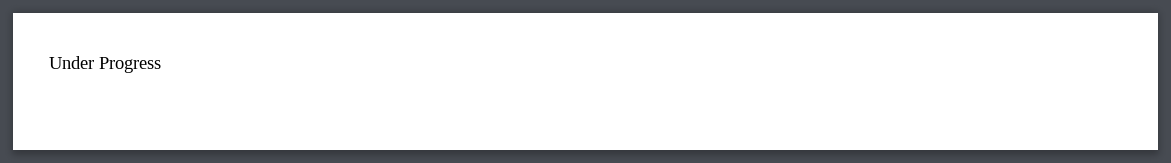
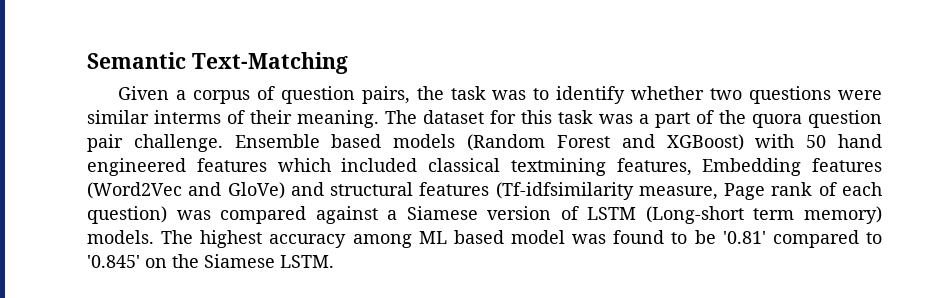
[49,56,161,73] Under Progress -> [87,52,348,74] [118,86,882,104] [87,110,882,128] [87,134,883,152] [87,158,882,176] [87,182,882,200] [87,206,882,224] [87,230,882,248] [87,254,334,268] Semantic Text-Matching // Given a corpus of question pairs, the task was to identify whether two questions were similar interms of their meaning. The dataset for this task was a part of the quora question pair challenge. Ensemble based models (Random Forest and XGBoost) with 50 hand engineered features which included classical textmining features, Embedding features (Word2Vec and GloVe) and structural features (Tf-idfsimilarity measure, Page rank of each question) was compared against a Siamese version of LSTM (Long-short term memory) models. The highest accuracy among ML based model was found to be '0.81' compared to '0.845' on the Siamese LSTM.

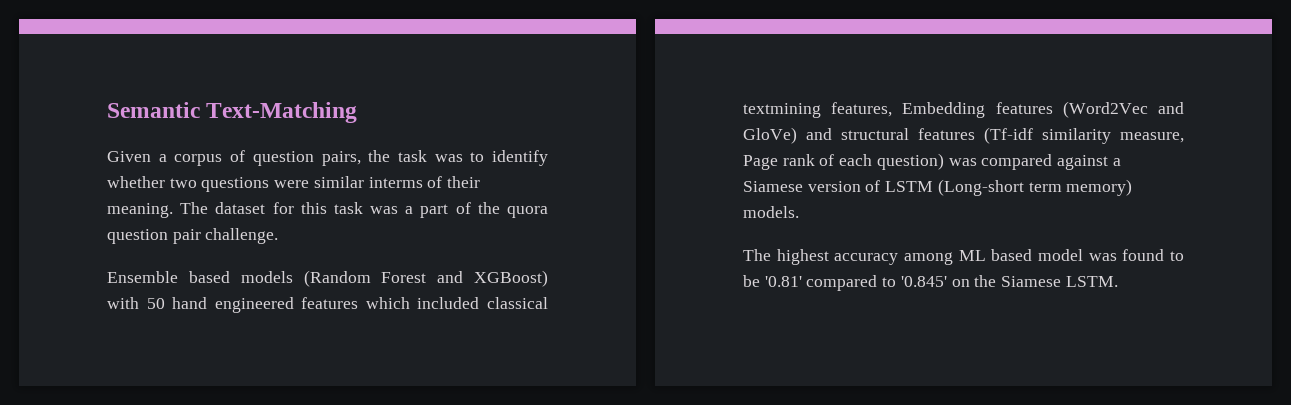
(223, 143) none -> (279, 236) //
[495,182,634,200] (Tf-idfsimilarity -> [984,127,1111,144] (Tf-idf similarity
(154, 237) none -> (799, 212) //

